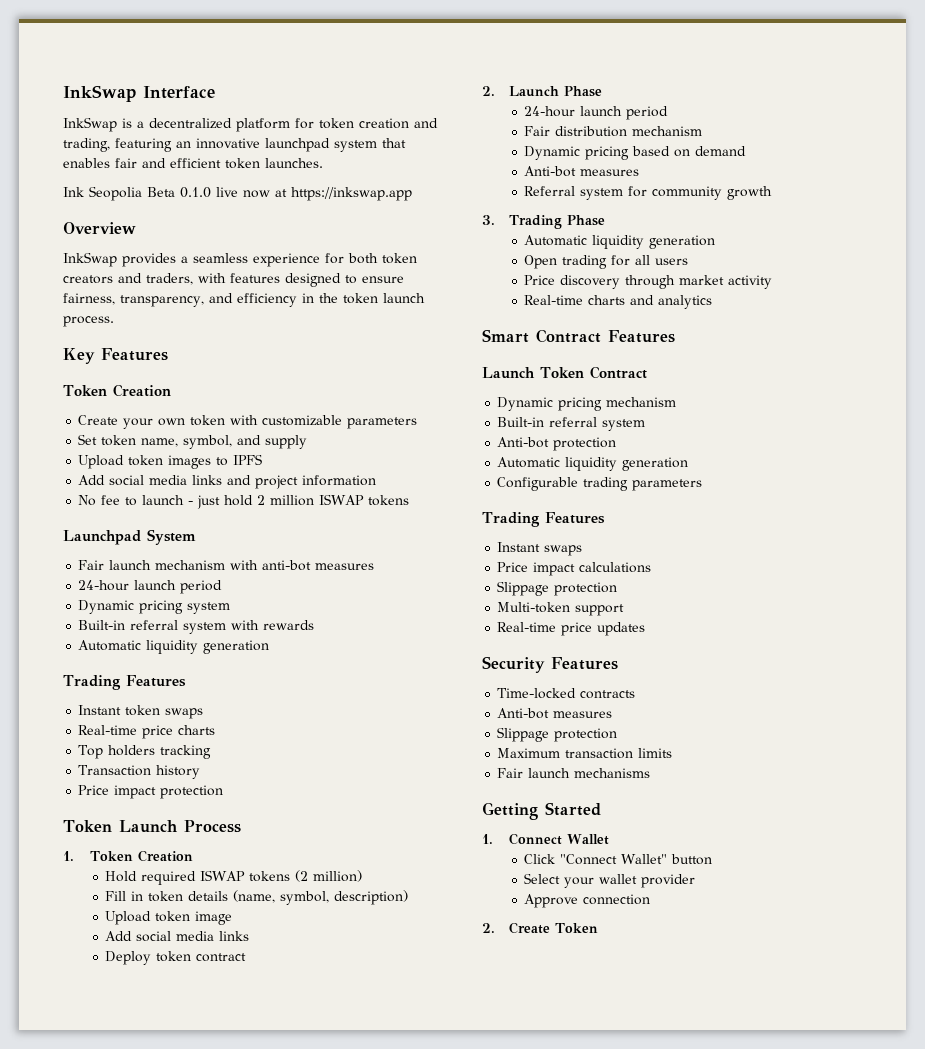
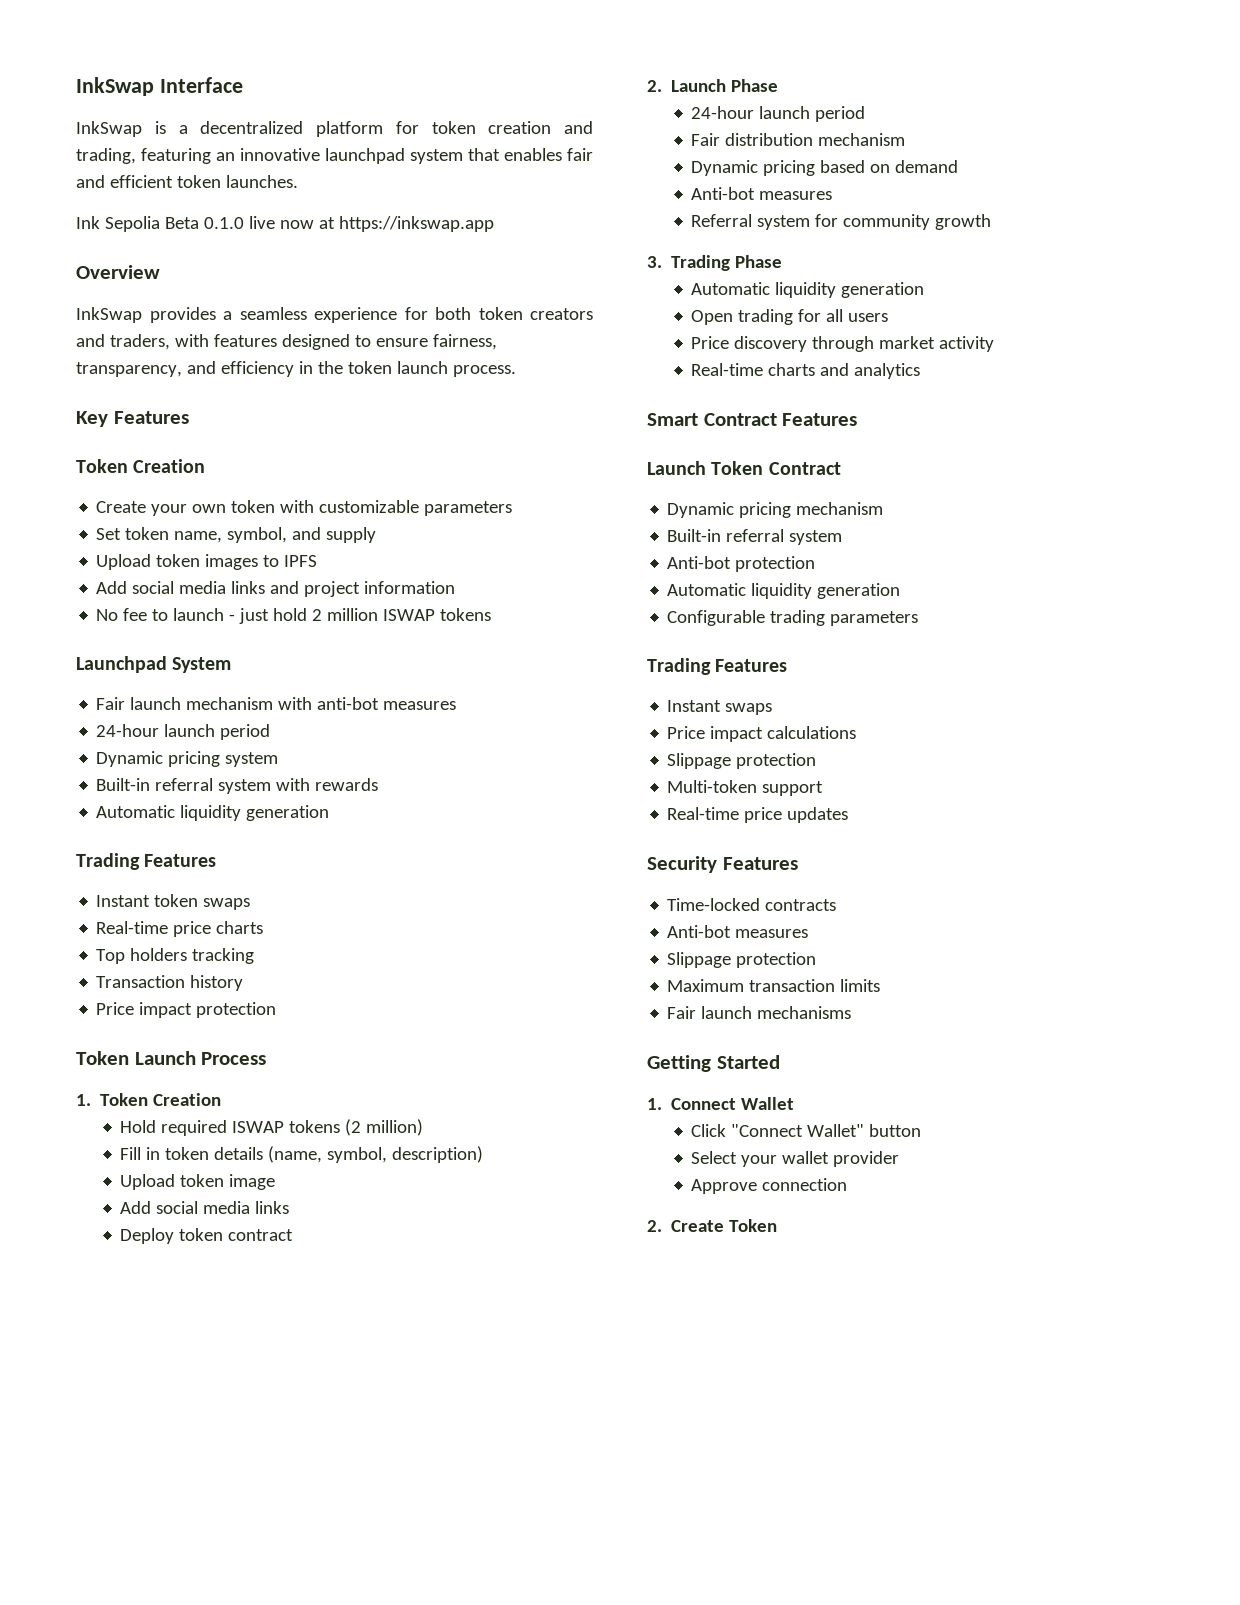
[89,186,142,201] Seopolia -> [104,216,160,232] Sepolia

